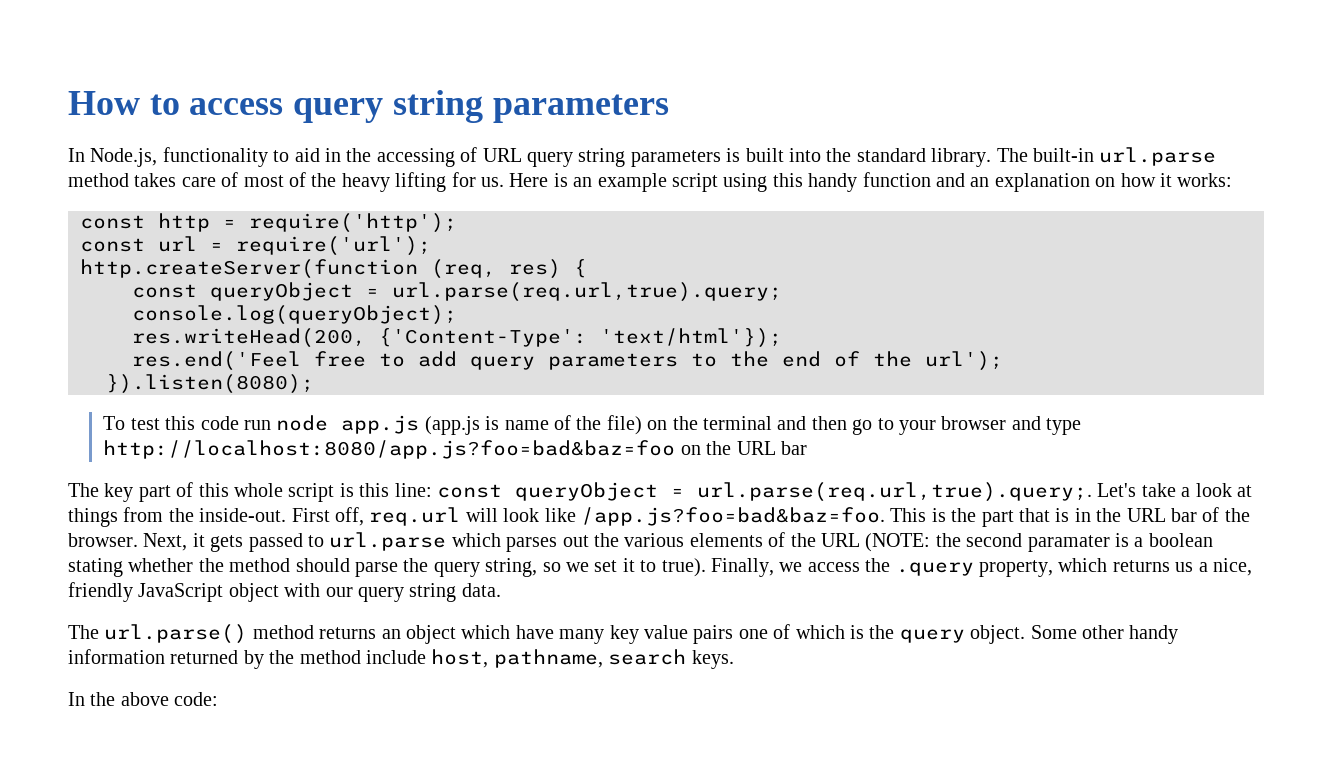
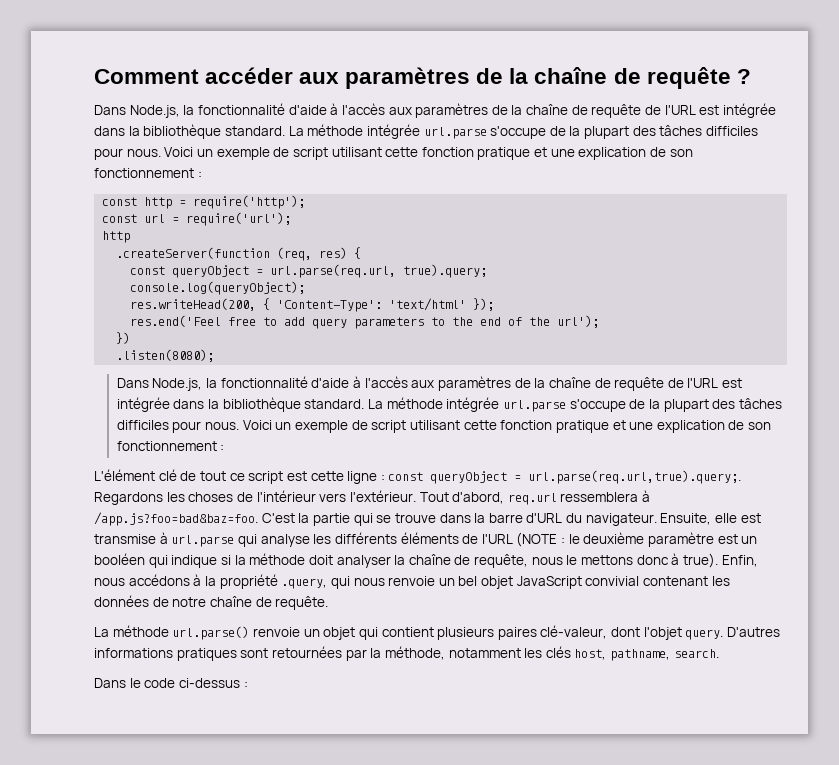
[68,90,669,123] [68,147,1217,167] [68,172,1233,192] How to access query string parameters // In Node.js, functionality to aid in the accessing of URL query string parameters is built into the standard library. The built-in url.parse method takes care of most of the heavy lifting for us. Here is an example script using this handy function and an explanation on how it works: -> [94,67,751,89] [94,103,776,118] [94,124,759,139] [94,147,693,160] [94,168,202,178] Comment accéder aux paramètres de la chaîne de requête ? // Dans Node.js, la fonctionnalité d'aide à l'accès aux paramètres de la chaîne de requête de l'URL est intégrée dans la bibliothèque standard. La méthode intégrée url.parse s'occupe de la plupart des tâches difficiles pour nous. Voici un exemple de script utilisant cette fonction pratique et une explication de son fonctionnement :
[80,259,418,279] http.createServer(function -> [102,231,131,243] [116,247,271,259] http // .createServer(function
[392,282,782,302] url.parse(req.url,true).query; -> [270,264,488,278] url.parse(req.url, true).query;
[379,328,782,348] {'Content-Type': 'text/html'}); -> [263,298,495,312] { 'Content-Type': 'text/html' });
[106,374,314,394] [103,415,1082,435] [103,440,807,459] [68,482,1253,502] [68,507,1250,527] [68,532,1213,552] [68,558,1252,577] [68,582,501,602] [68,624,1179,644] [68,649,734,669] [68,692,219,706] }).listen(8080); // To test this code run node app.js (app.js is name of the file) on the terminal and then go to your browser and type http://localhost:8080/app.js?foo=bad&baz=foo on the URL bar // The key part of this whole script is this line: const queryObject = url.parse(req.url,true).query;. Let's take a look at things from the inside-out. First off, req.url will look like /app.js?foo=bad&baz=foo. This is the part that is in the URL bar of the browser. Next, it gets passed to url.parse which parses out the various elements of the URL (NOTE: the second paramater is a boolean stating whether the method should parse the query string, so we set it to true). Finally, we access the .query property, which returns us a nice, friendly JavaScript object with our query string data. // The url.parse() method returns an object which have many key value pairs one of which is the query object. Some other handy information returned by the method include host, pathname, search keys. // In the above code: -> [116,332,131,344] [116,349,215,362] [116,376,743,391] [116,397,782,412] [116,420,772,433] [116,441,225,451] [94,469,742,484] [94,490,651,505] [94,512,761,526] [94,532,758,547] [94,553,758,568] [94,574,730,589] [94,595,329,610] [94,625,781,640] [94,646,719,661] [94,678,248,688] }) // .listen(8080); // Dans Node.js, la fonctionnalité d'aide à l'accès aux paramètres de la chaîne de requête de l'URL est intégrée dans la bibliothèque standard. La méthode intégrée url.parse s'occupe de la plupart des tâches difficiles pour nous. Voici un exemple de script utilisant cette fonction pratique et une explication de son fonctionnement : // L'élément clé de tout ce script est cette ligne : const queryObject = url.parse(req.url,true).query;. Regardons les choses de l'intérieur vers l'extérieur. Tout d'abord, req.url ressemblera à /app.js?foo=bad&baz=foo. C'est la partie qui se trouve dans la barre d'URL du navigateur. Ensuite, elle est transmise à url.parse qui analyse les différents éléments de l'URL (NOTE : le deuxième paramètre est un booléen qui indique si la méthode doit analyser la chaîne de requête, nous le mettons donc à true). Enfin, nous accédons à la propriété .query, qui nous renvoie un bel objet JavaScript convivial contenant les données de notre chaîne de requête. // La méthode url.parse() renvoie un objet qui contient plusieurs paires clé-valeur, dont l'objet query. D'autres informations pratiques sont retournées par la méthode, notamment les clés host, pathname, search. // Dans le code ci-dessus :

